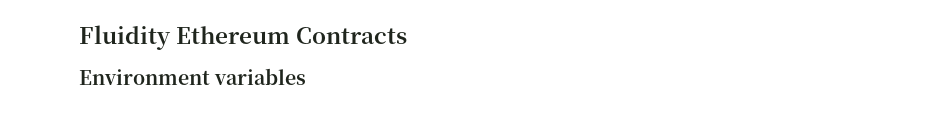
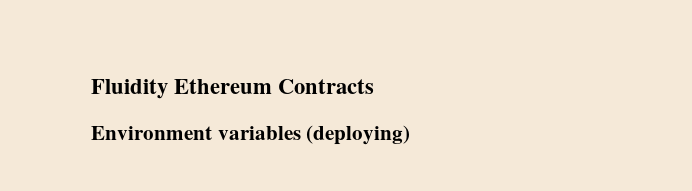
(307, 76) none -> [306,125,411,145] (deploying)

